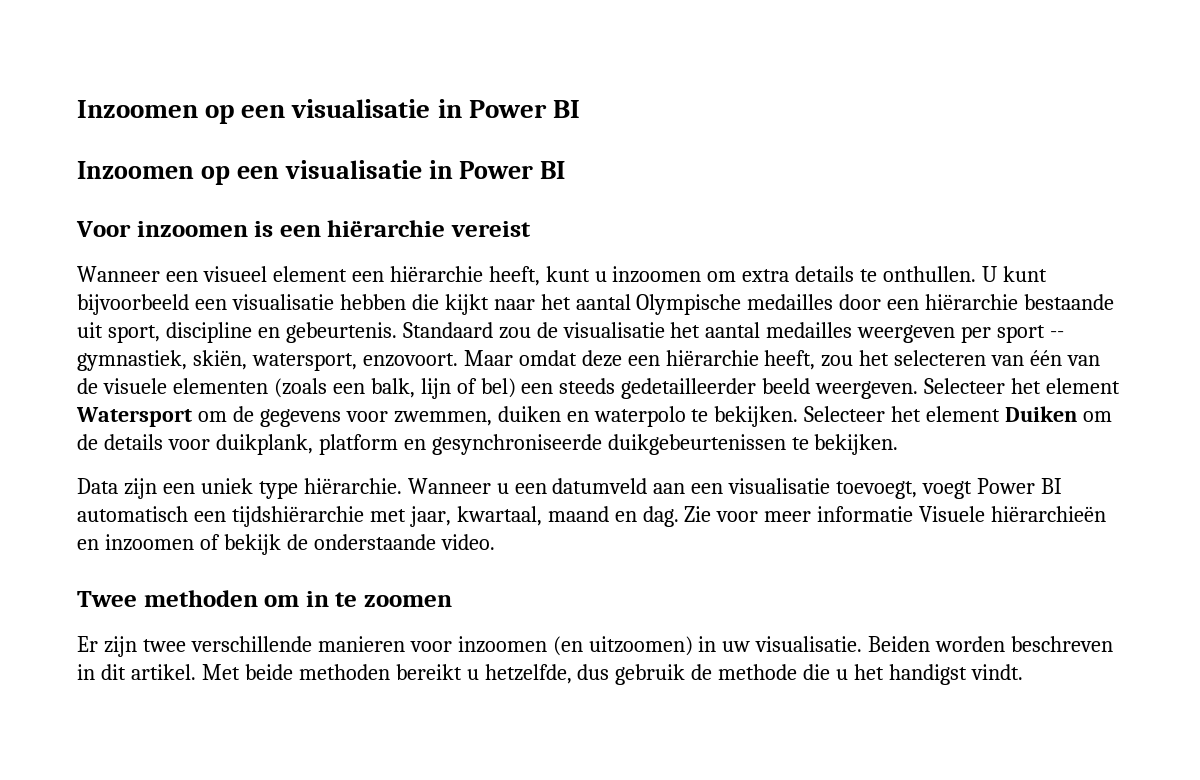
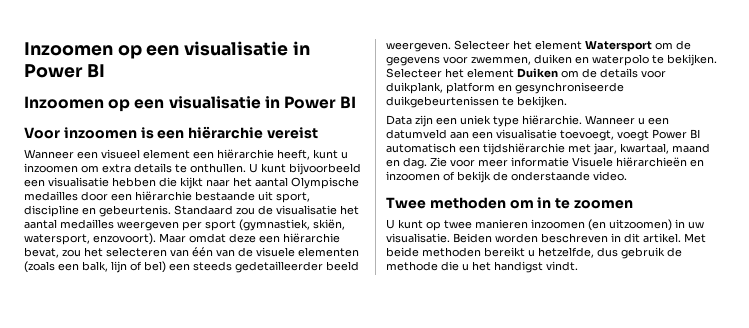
[1050,331,1065,338] [77,350,187,371] -- gymnastiek, -> [239,219,310,231] (gymnastiek,
[362,353,458,367] enzovoort. -> [93,233,156,245] enzovoort).
[764,350,816,370] heeft, -> [24,247,59,258] bevat,
[77,636,452,657] Er zijn twee verschillende manieren voor -> [386,219,528,231] U kunt op twee manieren

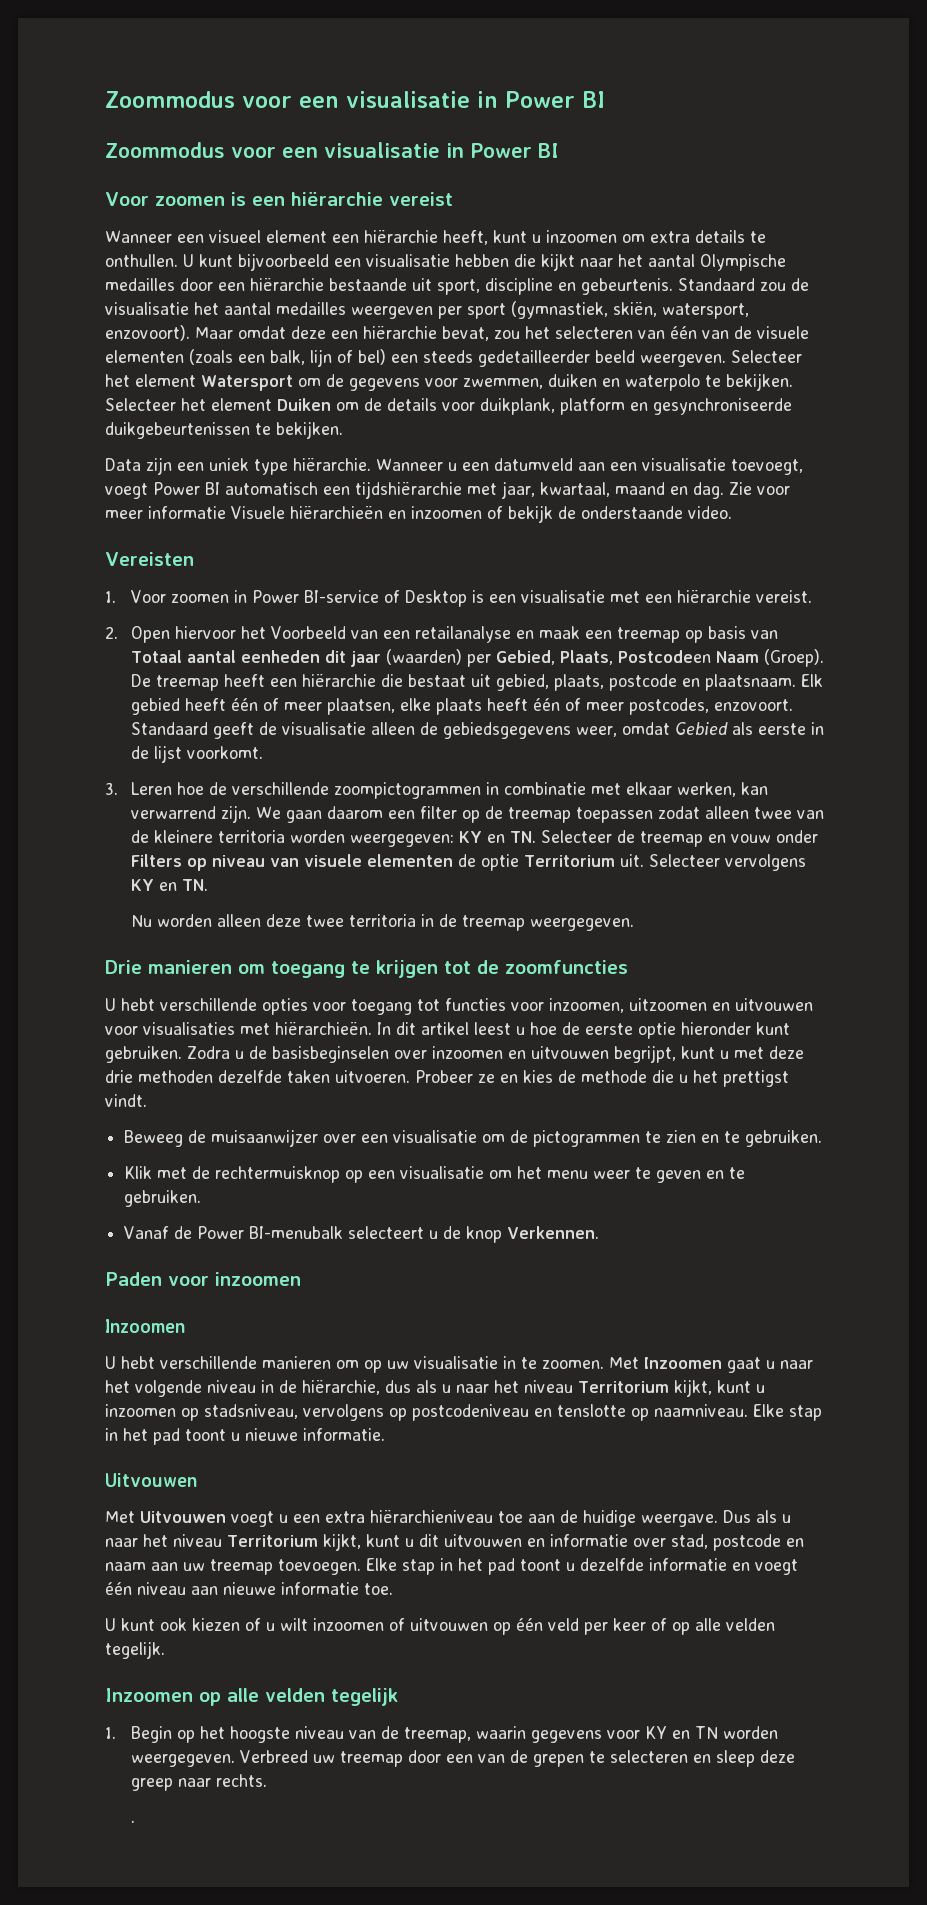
[24,41,310,59] [24,64,105,78] [24,96,131,112] Inzoomen op een visualisatie in Power BI // Inzoomen op -> [105,91,605,108] [105,142,276,158] Zoommodus voor een visualisatie in Power BI // Zoommodus voor
[63,127,137,139] inzoomen -> [154,196,225,206] zoomen
[386,197,633,209] [386,219,704,231] [386,233,706,243] [386,247,665,259] Twee methoden om in te zoomen // U kunt op twee manieren inzoomen (en uitzoomen) in uw visualisatie. Beiden worden beschreven in dit artikel. Met beide methoden bereikt u hetzelfde, dus gebruik -> [105,552,194,566] [105,589,812,607] [105,626,778,643] [130,649,824,667] [130,673,823,691] [130,698,793,715] [130,722,824,739] [130,745,263,763] [105,782,768,799] [130,805,824,823] [130,830,818,847] [130,854,806,871] [130,879,208,891] [130,914,634,931] [105,960,628,978] [105,998,813,1015] [105,1021,790,1039] [105,1045,804,1063] [105,1070,553,1083] Vereisten // 1. Voor zoomen in Power BI-service of Desktop is een visualisatie met een hiërarchie vereist. // 2. Open hiervoor het Voorbeeld van een retailanalyse en maak een treemap op basis van Totaal aantal eenheden dit jaar (waarden) per Gebied, Plaats, Postcodeen Naam (Groep). De treemap heeft een hiërarchie die bestaat uit gebied, plaats, postcode en plaatsnaam. Elk gebied heeft één of meer plaatsen, elke plaats heeft één of meer postcodes, enzovoort. Standaard geeft de visualisatie alleen de gebiedsgegevens weer, omdat Gebied als eerste in de lijst voorkomt. // 3. Leren hoe de verschillende zoompictogrammen in combinatie met elkaar werken, kan verwarrend zijn. We gaan daarom een filter op de treemap toepassen zodat alleen twee van de kleinere territoria worden weergegeven: KY en TN. Selecteer de treemap en vouw onder Filters op niveau van visuele elementen de optie Territorium uit. Selecteer vervolgens KY en TN. // Nu worden alleen deze twee territoria in de treemap weergegeven. // Drie manieren om toegang te krijgen tot de zoomfuncties // U hebt verschillende opties voor toegang tot functies voor inzoomen, uitzoomen en uitvouwen voor visualisaties met hiërarchieën. In dit artikel leest u hoe de eerste optie hieronder kunt gebruiken. Zodra u de basisbeginselen over inzoomen en uitvouwen begrijpt, kunt u met deze drie methoden dezelfde taken uitvoeren. Probeer ze en kies
[494,261,543,273] handigst -> [723,1070,789,1087] prettigst
(578, 266) none -> [124,1129,823,1147] [124,1166,746,1183] [124,1190,202,1207] [124,1226,600,1243] [105,1272,301,1286] [105,1319,185,1333] [105,1356,813,1373] [105,1379,765,1397] [105,1404,822,1421] [105,1428,385,1445] [105,1473,197,1487] [105,1509,791,1527] [105,1533,804,1551] [105,1558,798,1575] [105,1582,393,1595] [105,1618,775,1635] [105,1641,165,1659] [105,1688,398,1706] [105,1726,778,1743] [130,1750,795,1767] [130,1774,267,1791] [130,1820,135,1823] // Beweeg de muisaanwijzer over een visualisatie om de pictogrammen te zien en te gebruiken. // Klik met de rechtermuisknop op een visualisatie om het menu weer te geven en te gebruiken. // Vanaf de Power BI-menubalk selecteert u de knop Verkennen. // Paden voor inzoomen // Inzoomen // U hebt verschillende manieren om op uw visualisatie in te zoomen. Met Inzoomen gaat u naar het volgende niveau in de hiërarchie, dus als u naar het niveau Territorium kijkt, kunt u inzoomen op stadsniveau, vervolgens op postcodeniveau en tenslotte op naamniveau. Elke stap in het pad toont u nieuwe informatie. // Uitvouwen // Met Uitvouwen voegt u een extra hiërarchieniveau toe aan de huidige weergave. Dus als u naar het niveau Territorium kijkt, kunt u dit uitvouwen en informatie over stad, postcode en naam aan uw treemap toevoegen. Elke stap in het pad toont u dezelfde informatie en voegt één niveau aan nieuwe informatie toe. // U kunt ook kiezen of u wilt inzoomen of uitvouwen op één veld per keer of op alle velden tegelijk. // Inzoomen op alle velden tegelijk // 1. Begin op het hoogste niveau van de treemap, waarin gegevens voor KY en TN worden weergegeven. Verbreed uw treemap door een van de grepen te selecteren en sleep deze greep naar rechts. // .

